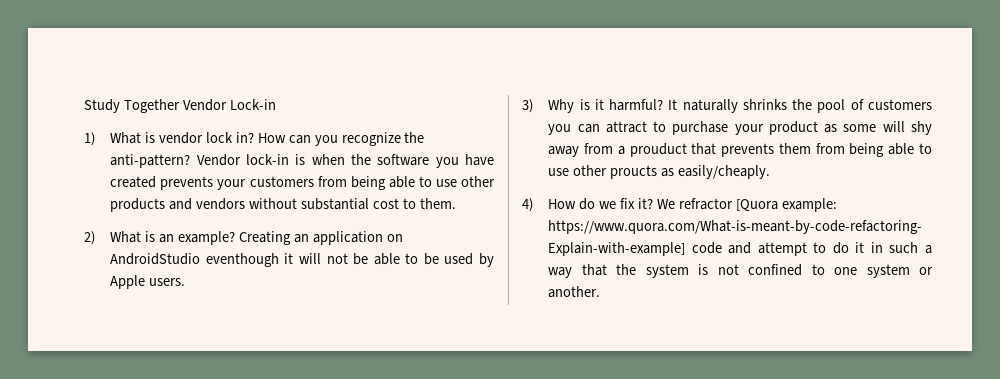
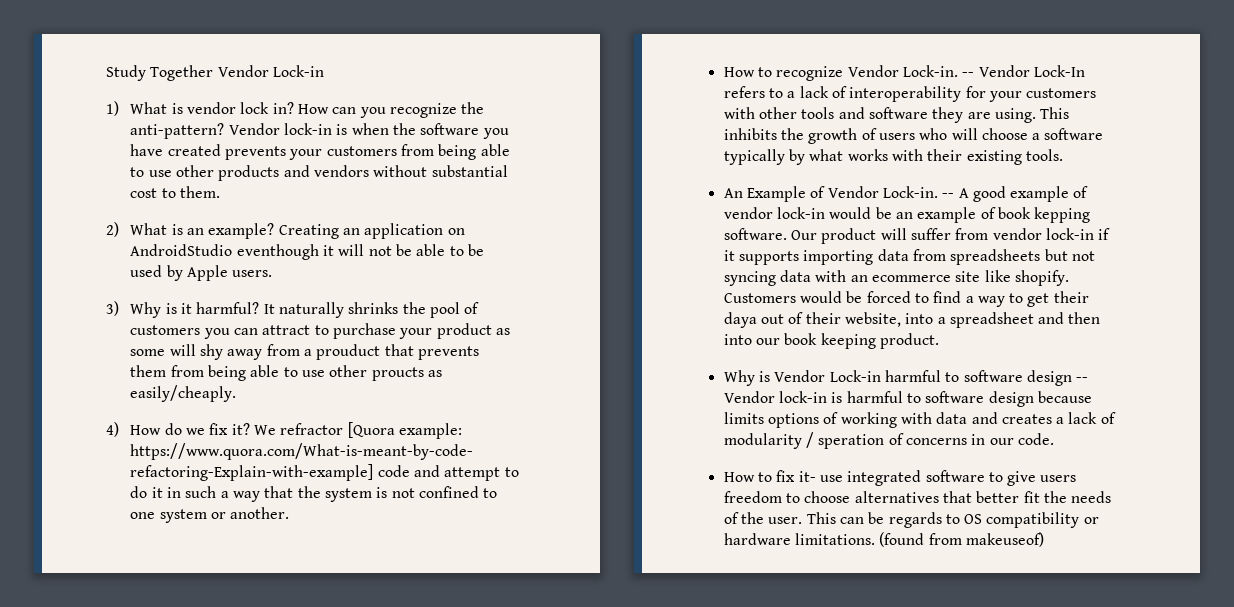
(601, 292) none -> [723,65,1085,81] [723,86,1097,102] [723,107,1070,123] [723,128,1104,144] [723,149,1063,165] [723,186,1089,202] [723,207,1091,223] [723,228,1111,244] [723,249,1095,265] [723,270,1069,286] [723,291,1089,307] [723,312,1101,328] [723,333,939,349] [723,370,1089,386] [723,391,1092,407] [723,412,1116,428] [723,432,1054,449] [723,470,1077,486] [723,491,1112,503] [723,512,1099,528] [723,532,1044,547] // How to recognize Vendor Lock-in. -- Vendor Lock-In refers to a lack of interoperability for your customers with other tools and software they are using. This inhibits the growth of users who will choose a software typically by what works with their existing tools. // An Example of Vendor Lock-in. -- A good example of vendor lock-in would be an example of book kepping software. Our product will suffer from vendor lock-in if it supports importing data from spreadsheets but not syncing data with an ecommerce site like shopify. Customers would be forced to find a way to get their daya out of their website, into a spreadsheet and then into our book keeping product. // Why is Vendor Lock-in harmful to software design -- Vendor lock-in is harmful to software design because limits options of working with data and creates a lack of modularity / speration of concerns in our code. // How to fix it- use integrated software to give users freedom to choose alternatives that better fit the needs of the user. This can be regards to OS compatibility or hardware limitations. (found from makeuseof)

